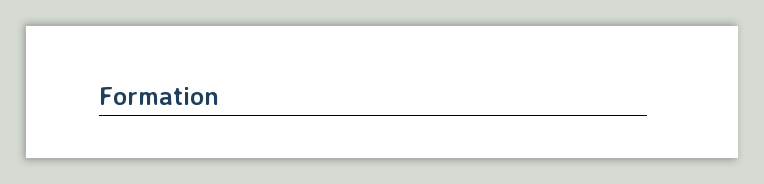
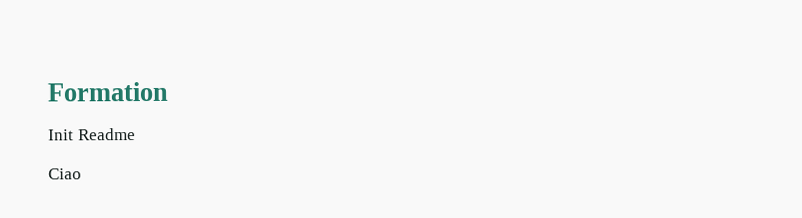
(219, 96) none -> [48,128,136,141] [48,168,82,180] // Init Readme // Ciao

